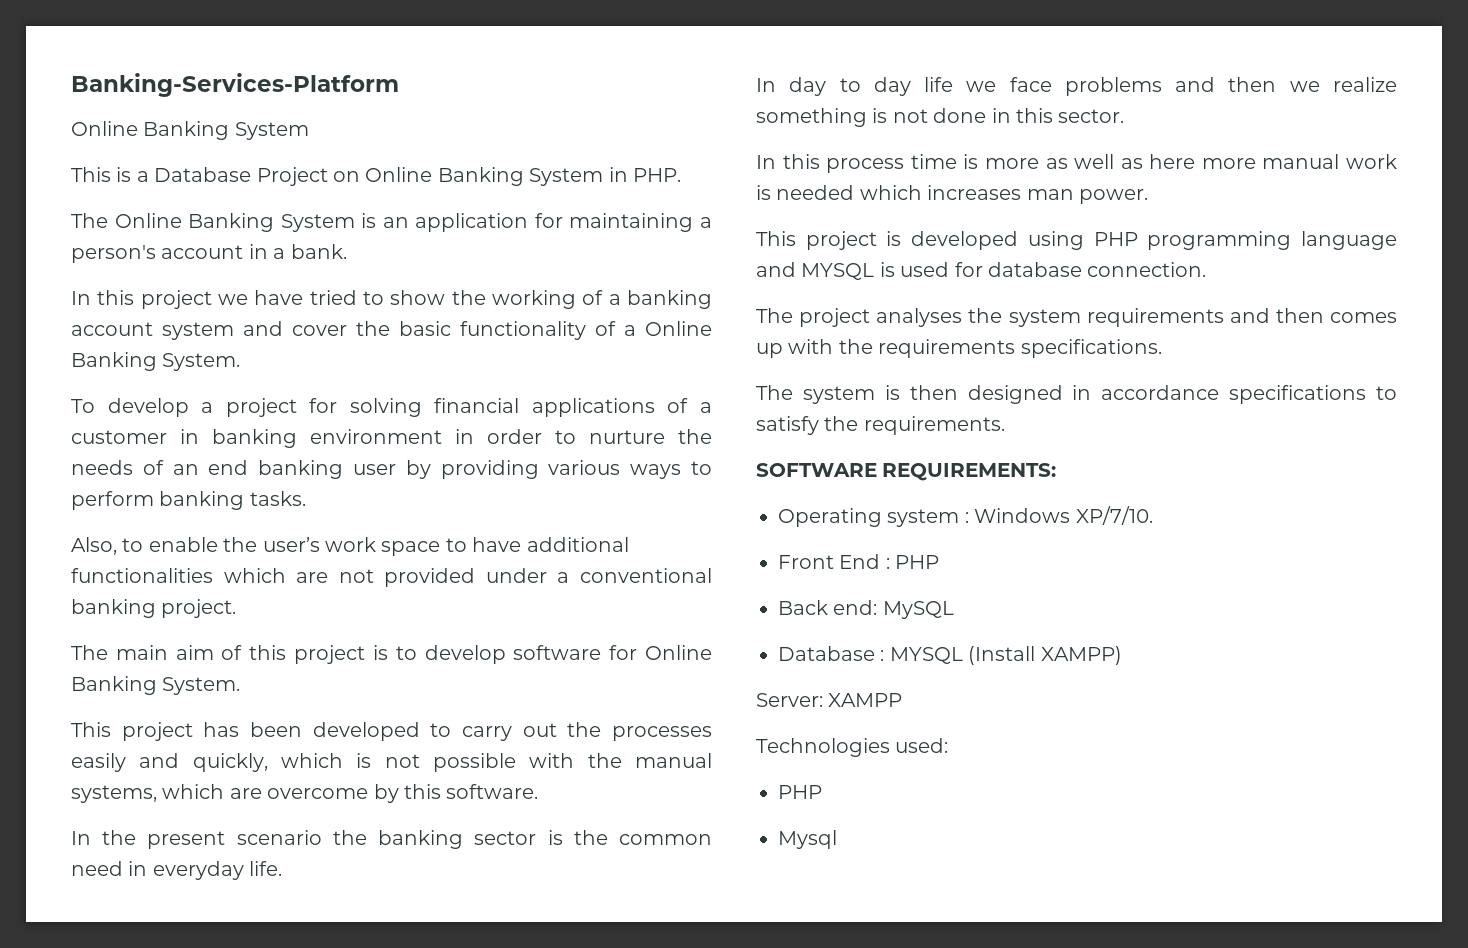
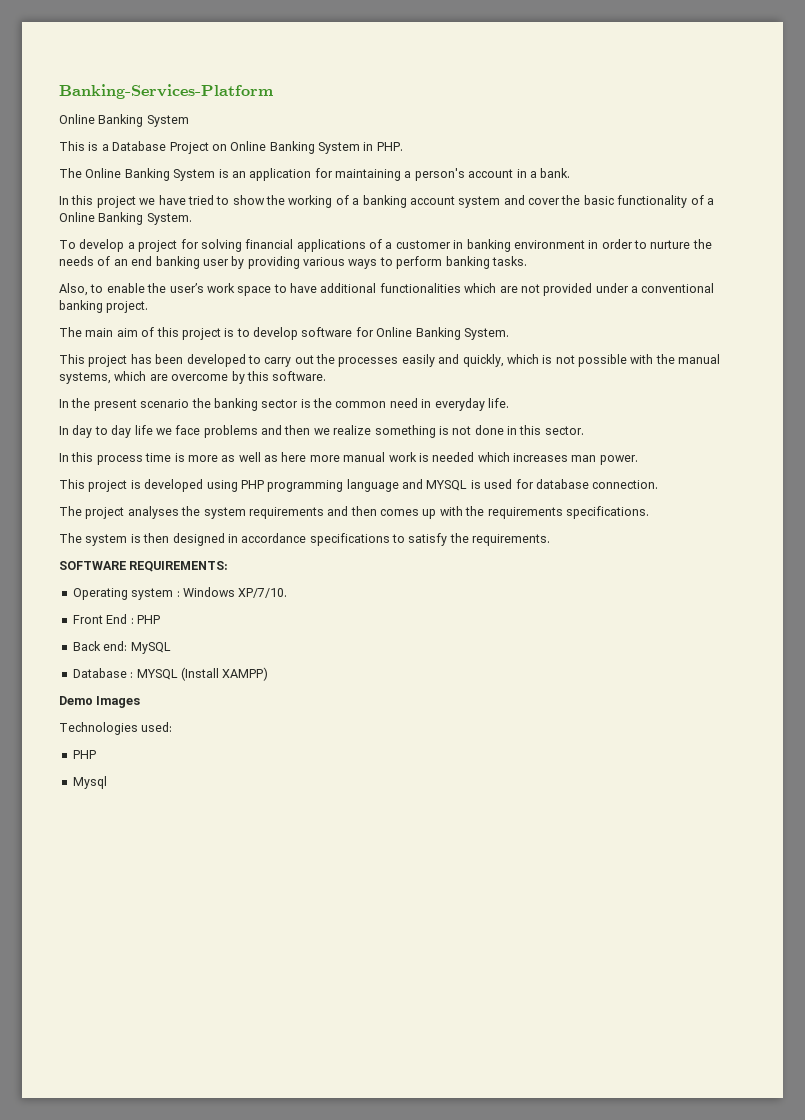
[756,693,903,707] Server: XAMPP -> [59,696,141,708] Demo Images

